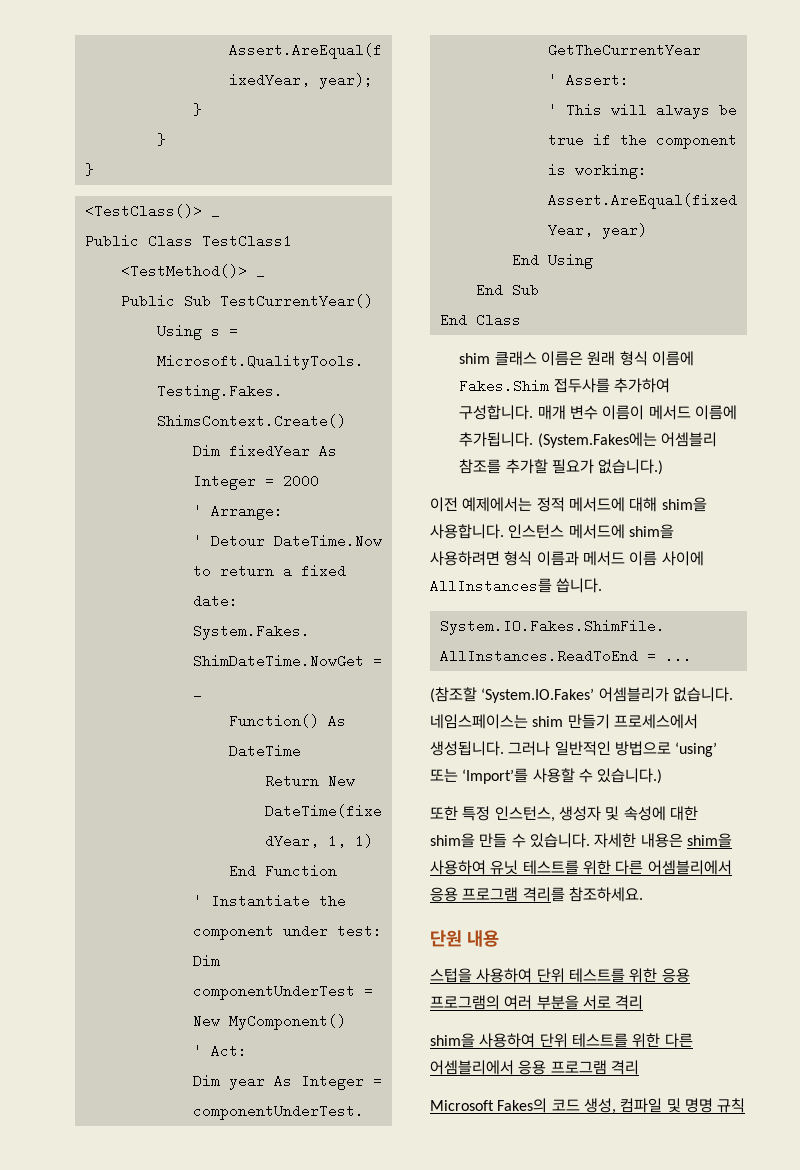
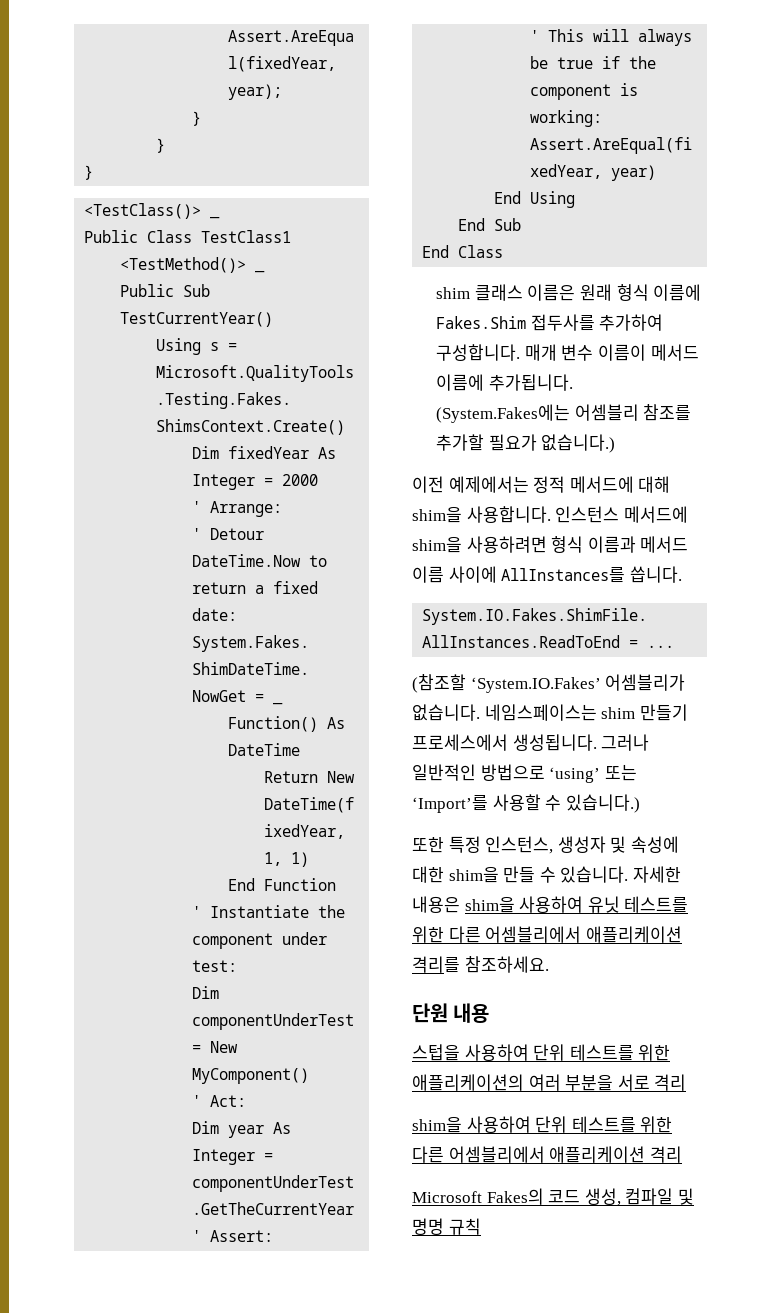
[430,887,519,902] 응용 프로그램 -> [585,926,682,943] 애플리케이션
[661,968,690,983] [430,995,500,1010] 응용 프로그램의 -> [412,1074,524,1091] 애플리케이션의
[518,1060,607,1075] 응용 프로그램 -> [549,1146,646,1163] 애플리케이션

